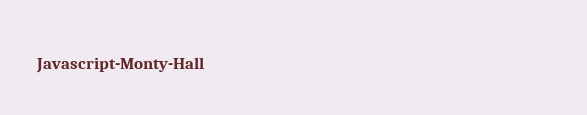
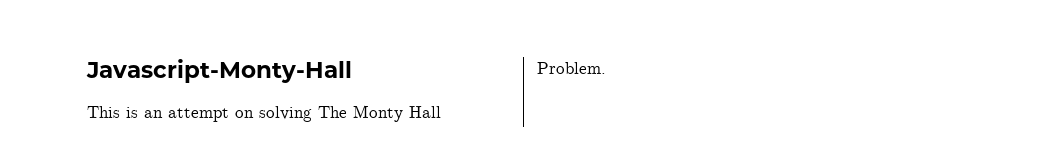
(204, 65) none -> [87,105,441,122] [537,62,606,74] // This is an attempt on solving The Monty Hall Problem.

